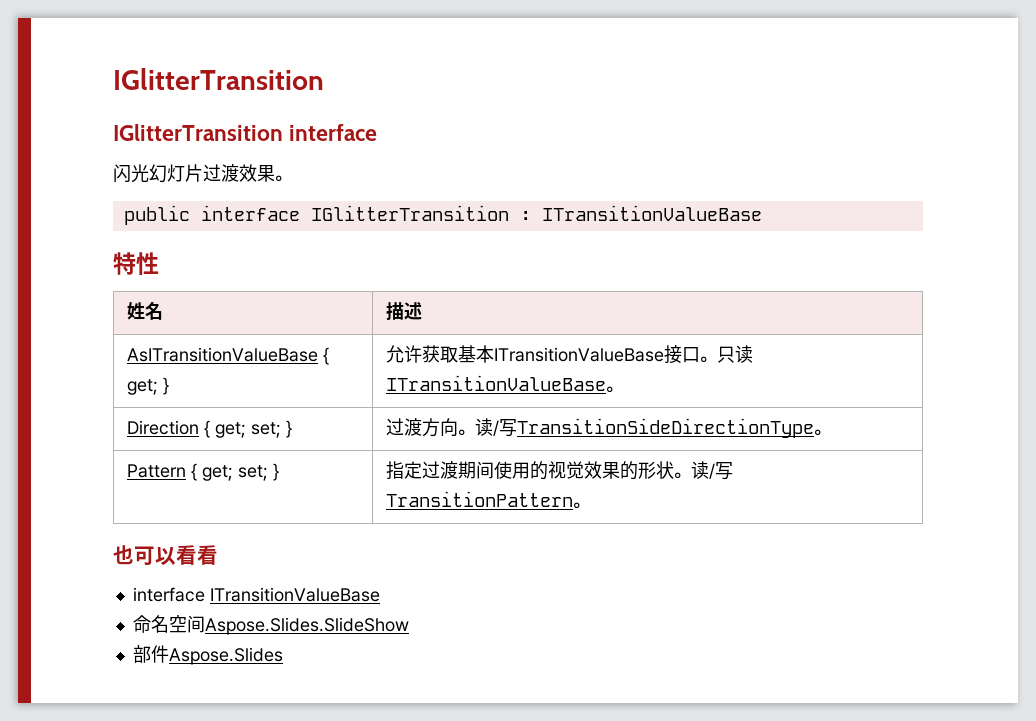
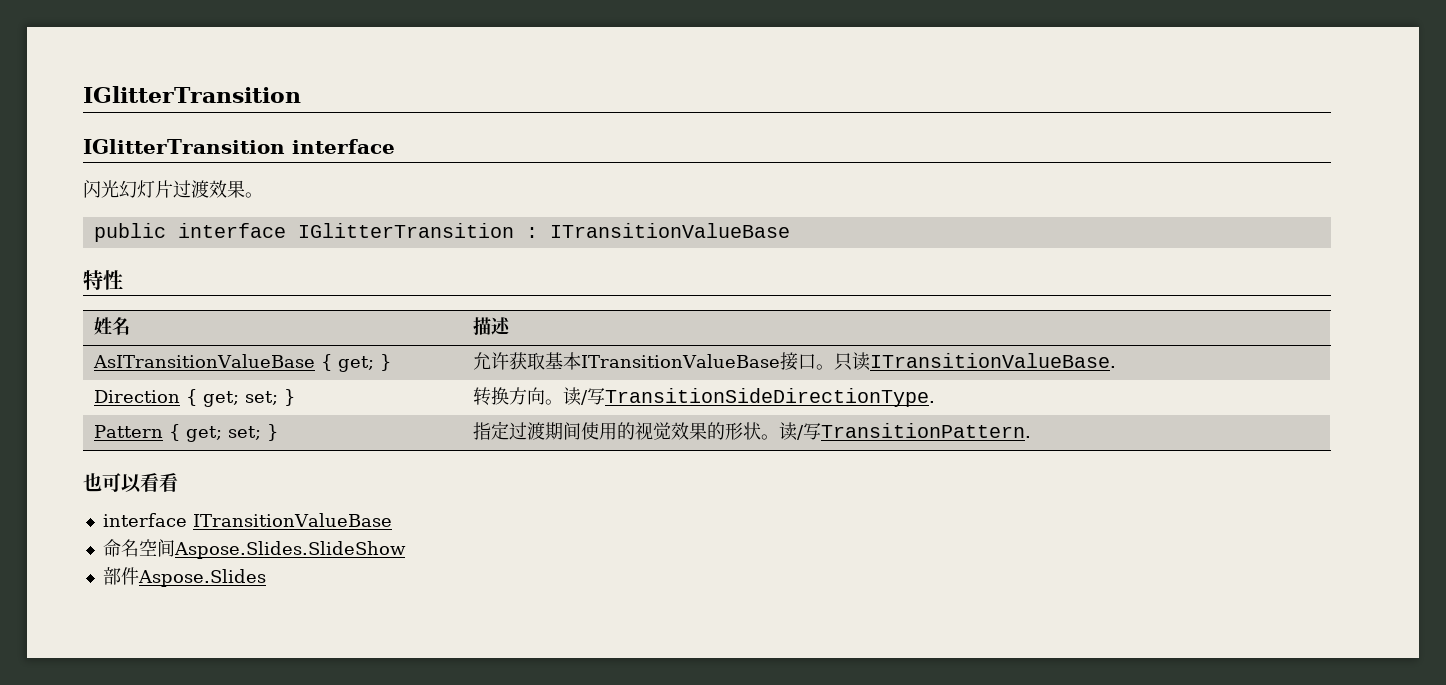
[386,375,624,393] ITransitionValueBase。 -> [870,353,1117,368] ITransitionValueBase.
[386,418,423,436] 过渡 -> [473,387,510,406] 转换
[517,418,832,438] TransitionSideDirectionType。 -> [605,388,936,407] TransitionSideDirectionType.
[386,491,591,509] TransitionPattern。 -> [821,423,1032,438] TransitionPattern.

